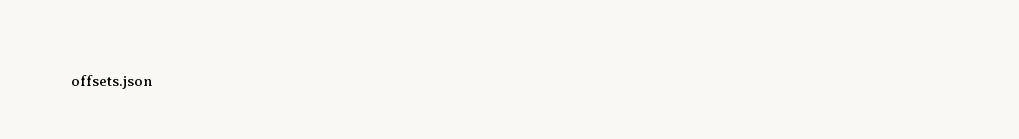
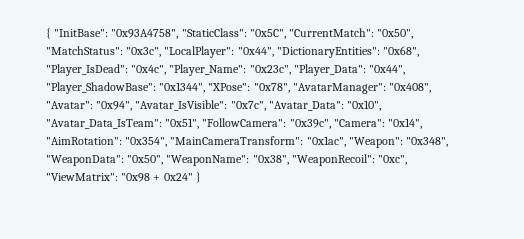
[71,75,152,89] offsets.json -> [46,28,414,39] [46,46,420,58] [46,64,406,76] [46,82,432,94] [46,100,382,111] [46,118,423,129] [46,136,449,148] [46,154,408,166] [46,172,201,183] { "InitBase": "0x93A4758", "StaticClass": "0x5C", "CurrentMatch": "0x50", "MatchStatus": "0x3c", "LocalPlayer": "0x44", "DictionaryEntities": "0x68", "Player_IsDead": "0x4c", "Player_Name": "0x23c", "Player_Data": "0x44", "Player_ShadowBase": "0x1344", "XPose": "0x78", "AvatarManager": "0x408", "Avatar": "0x94", "Avatar_IsVisible": "0x7c", "Avatar_Data": "0x10", "Avatar_Data_IsTeam": "0x51", "FollowCamera": "0x39c", "Camera": "0x14", "AimRotation": "0x354", "MainCameraTransform": "0x1ac", "Weapon": "0x348", "WeaponData": "0x50", "WeaponName": "0x38", "WeaponRecoil": "0xc", "ViewMatrix": "0x98 + 0x24" }

